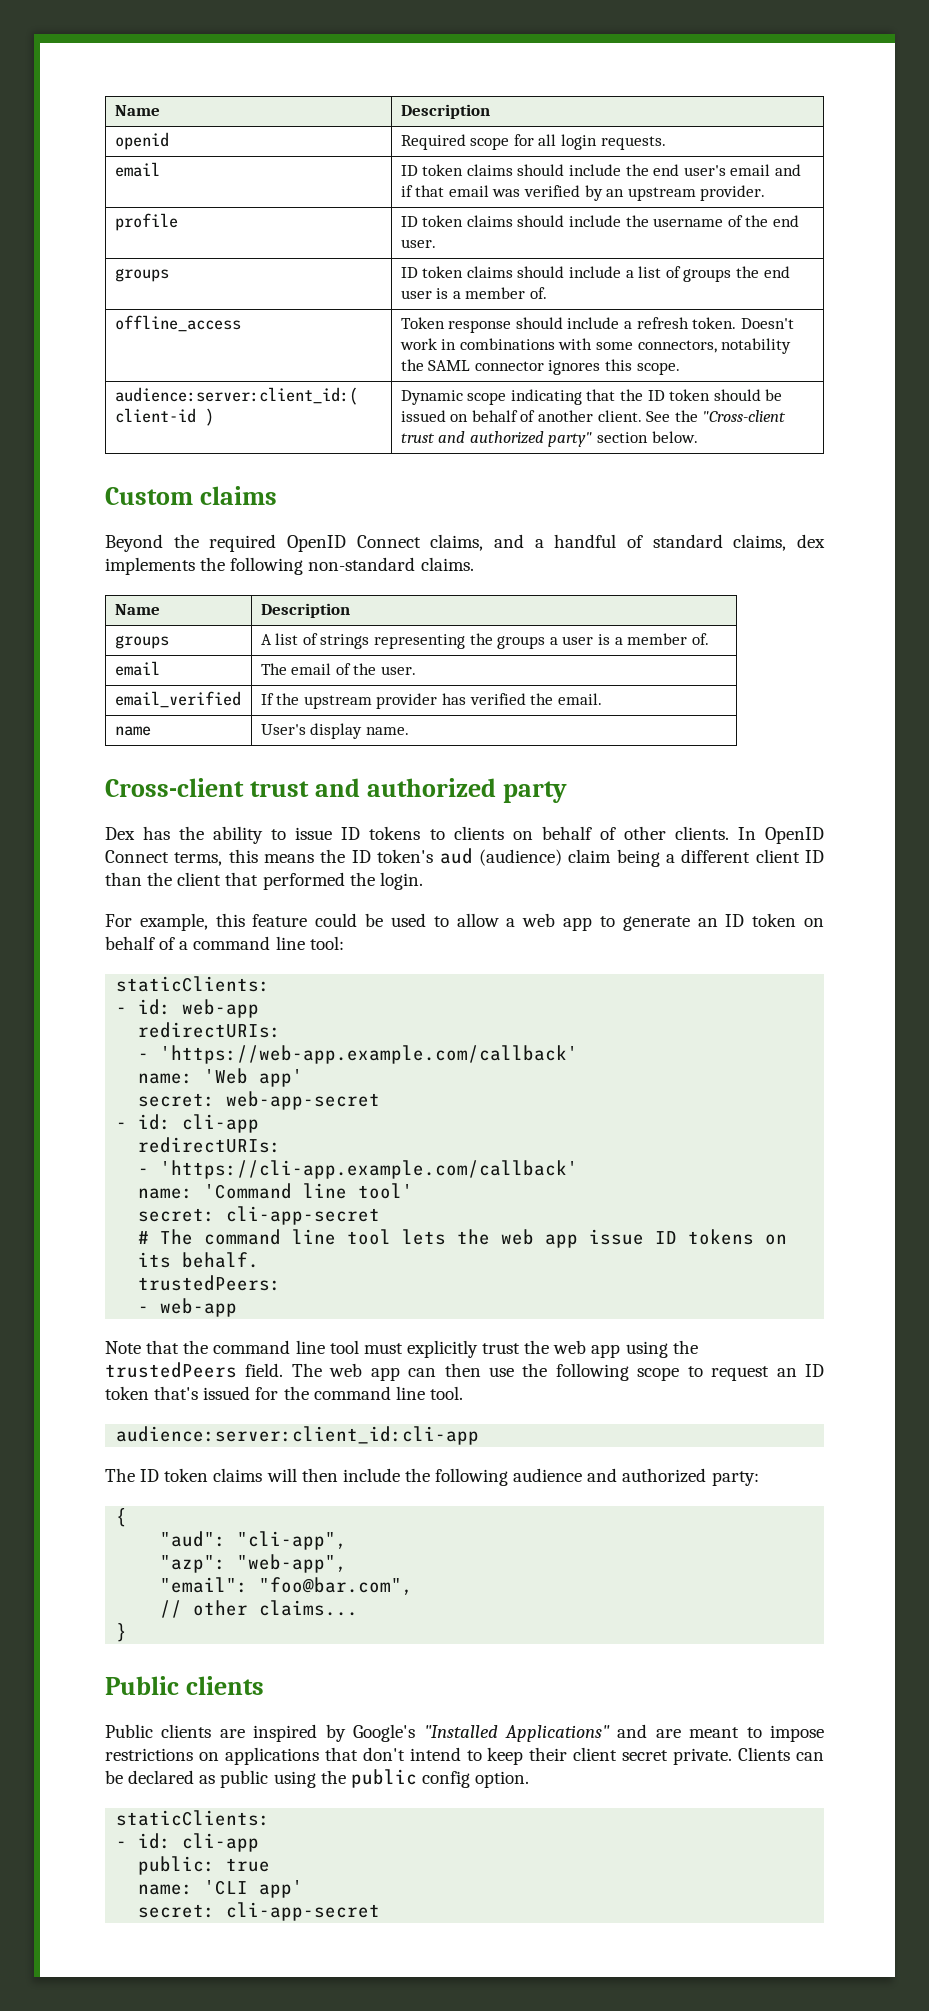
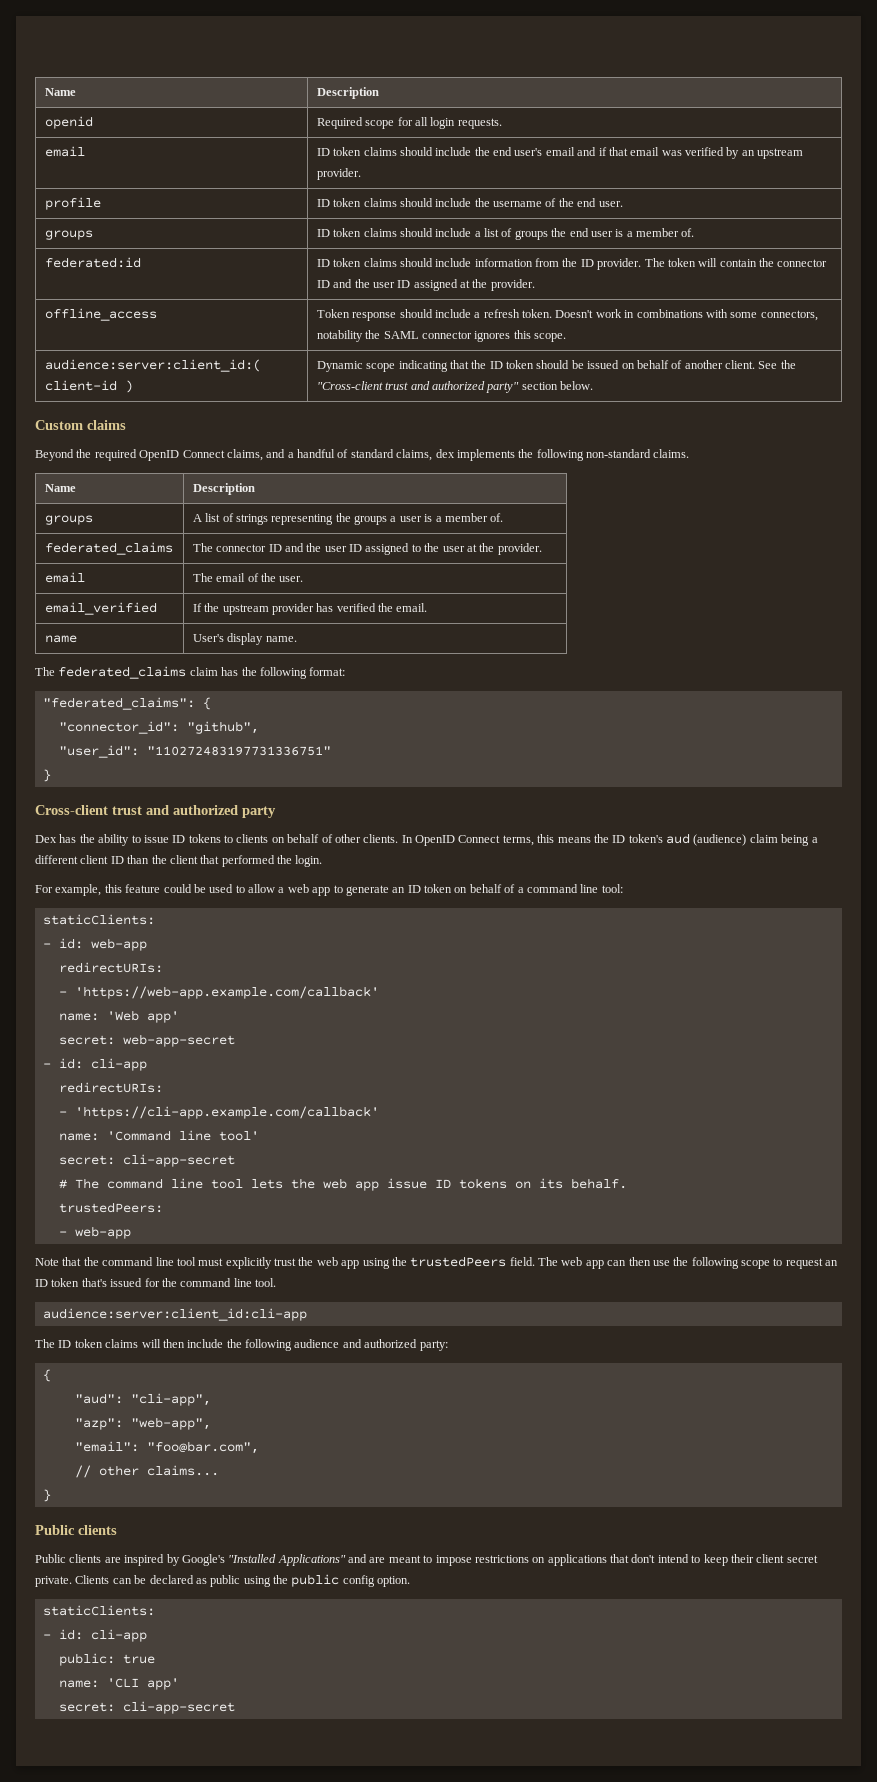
(548, 293) none -> [44,257,141,268] [316,258,828,270] [316,279,535,291] // federated:id | ID token claims should include information from the ID provider. The token will contain the connector ID and the user ID assigned at the provider.
(709, 639) none -> [44,542,173,555] [192,543,542,555] // federated_claims | The connector ID and the user ID assigned to the user at the provider.
(409, 731) none -> [35,666,346,679] [42,697,211,710] [58,721,259,734] [58,745,331,758] [42,769,51,782] // The federated_claims claim has the following format: // "federated_claims": { // "connector_id": "github", // "user_id": "110272483197731336751" // }

